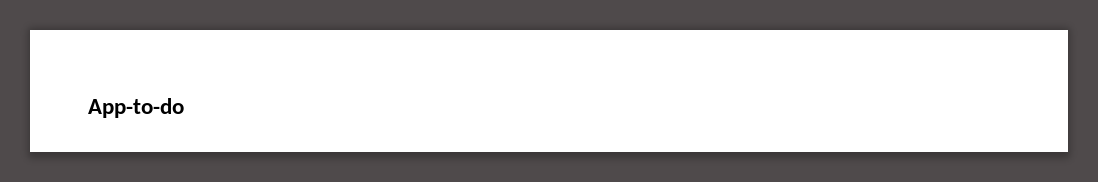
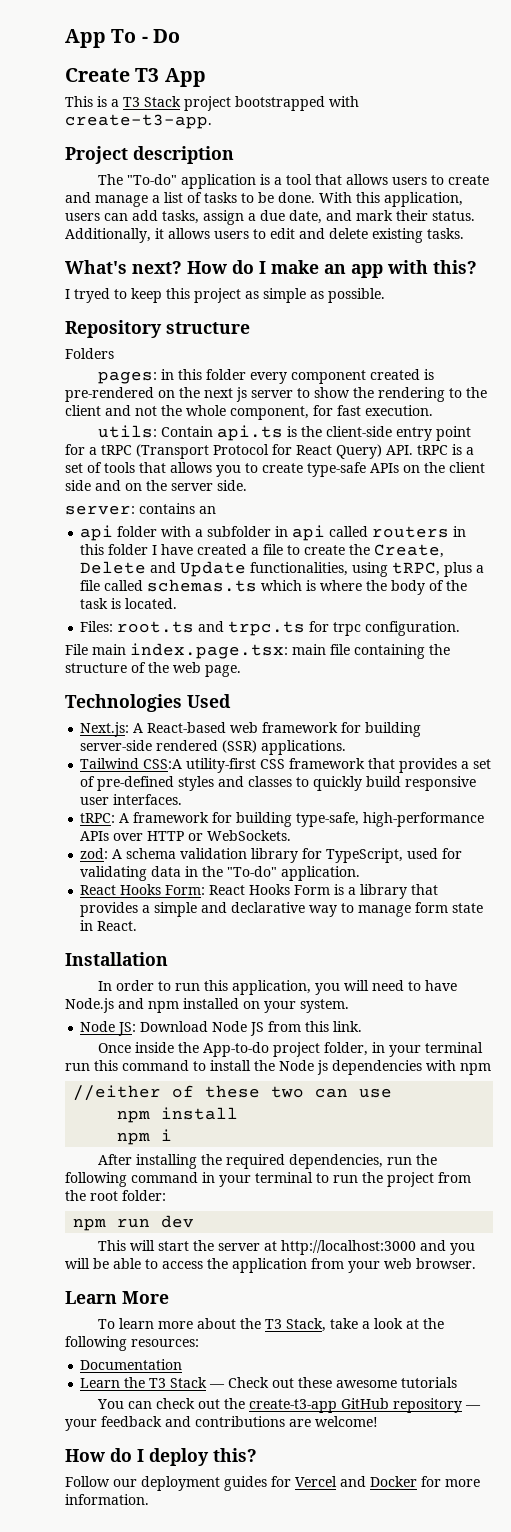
[88,98,184,118] App-to-do -> [65,29,180,48] [65,68,206,87] [65,96,359,111] [65,114,212,129] [65,146,234,164] [97,174,489,189] [65,192,463,207] [65,210,475,225] [65,228,464,243] [65,260,477,278] [65,288,385,303] [65,320,250,338] [65,348,114,359] [97,369,434,384] [65,387,487,402] [65,405,433,420] [97,425,471,441] [65,444,474,459] [65,462,485,477] [65,480,247,491] [65,503,216,515] [80,525,467,541] [80,544,445,558] [80,561,485,577] [80,579,468,595] [80,598,178,609] [80,621,461,636] [65,643,450,659] [65,662,241,677] [65,694,231,712] [80,722,422,737] [80,740,347,755] [80,758,492,773] [80,776,477,791] [80,794,183,805] [80,812,485,827] [80,830,292,841] [80,848,463,863] [80,866,361,881] [80,884,439,899] [80,902,484,917] [80,920,138,931] [65,952,168,966] [97,980,457,995] [65,998,349,1013] [80,1021,363,1036] [97,1042,483,1057] [65,1060,491,1075] [73,1085,393,1101] [117,1107,239,1123] [117,1129,173,1145] [97,1154,437,1169] [65,1172,471,1187] [65,1190,166,1201] [73,1215,195,1231] [97,1240,475,1255] [65,1258,476,1273] [65,1291,169,1304] [97,1318,444,1332] [65,1336,199,1351] [80,1359,183,1370] [80,1377,458,1388] [96,1398,481,1413] [65,1416,378,1431] [65,1448,257,1466] [65,1476,480,1491] [65,1494,149,1505] App To - Do // Create T3 App // This is a T3 Stack project bootstrapped with create-t3-app. // Project description // The "To-do" application is a tool that allows users to create and manage a list of tasks to be done. With this application, users can add tasks, assign a due date, and mark their status. Additionally, it allows users to edit and delete existing tasks. // What's next? How do I make an app with this? // I tryed to keep this project as simple as possible. // Repository structure // Folders // pages: in this folder every component created is pre-rendered on the next js server to show the rendering to the client and not the whole component, for fast execution. // utils: Contain api.ts is the client-side entry point for a tRPC (Transport Protocol for React Query) API. tRPC is a set of tools that allows you to create type-safe APIs on the client side and on the server side. // server: contains an // api folder with a subfolder in api called routers in this folder I have created a file to create the Create, Delete and Update functionalities, using tRPC, plus a file called schemas.ts which is where the body of the task is located. // Files: root.ts and trpc.ts for trpc configuration. // File main index.page.tsx: main file containing the structure of the web page. // Technologies Used // Next.js: A React-based web framework for building server-side rendered (SSR) applications. // Tailwind CSS:A utility-first CSS framework that provides a set of pre-defined styles and classes to quickly build responsive user interfaces. // tRPC: A framework for building type-safe, high-performance APIs over HTTP or WebSockets. // zod: A schema validation library for TypeScript, used for validating data in the "To-do" application. // React Hooks Form: React Hooks Form is a library that provides a simple and declarative way to manage form state in React. // Installation // In order to run this application, you will need to have Node.js and npm installed on your system. // Node JS: Download Node JS from this link. // Once inside the App-to-do project folder, in your terminal run this command to install the Node js dependencies with npm // //either of these two can use // npm install // npm i // After installing the required dependencies, run the following command in your terminal to run the project from the root folder: // npm run dev // This will start the server at http://localhost:3000 and you will be able to access the application from your web browser. // Learn More // To learn more about the T3 Stack, take a look at the following resources: // Documentation // Learn the T3 Stack — Check out these awesome tutorials // You can check out the create-t3-app GitHub repository — your feedback and contributions are welcome! // How do I deploy this? // Follow our deployment guides for Vercel and Docker for more information.

